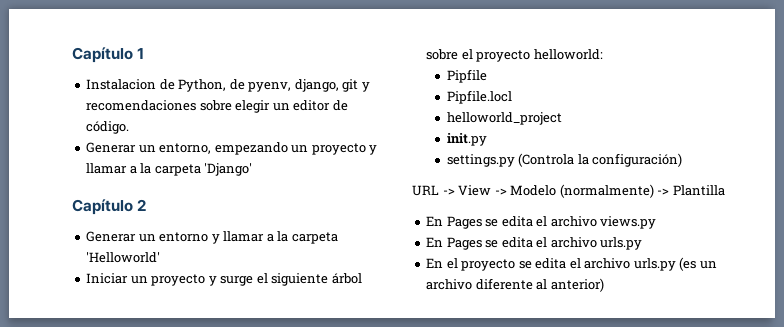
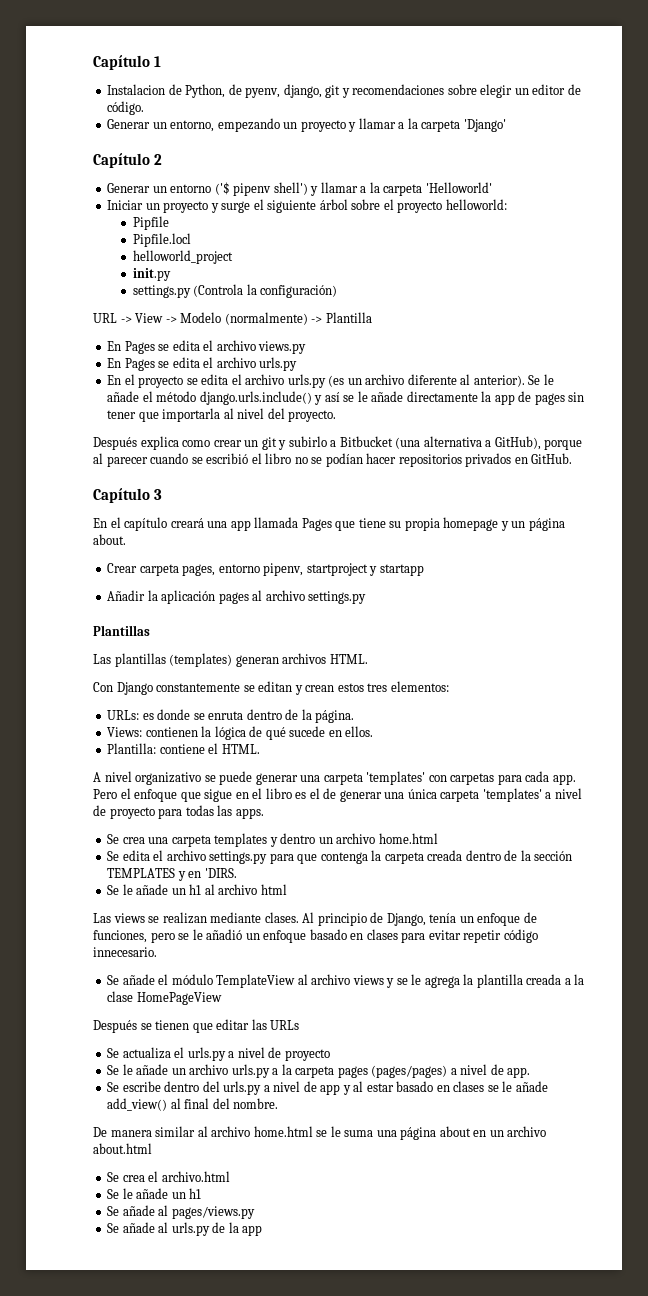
(209, 237) none -> [214,182,308,196] ('$ pipenv shell')
[550,278,604,292] anterior) -> [473,374,554,387] [107,391,585,405] [107,408,337,422] [93,436,583,450] [93,453,573,467] [93,488,162,503] [93,517,565,531] [93,534,126,545] [107,563,424,576] [107,590,367,604] [93,625,150,636] [93,653,368,667] [93,681,449,695] [107,709,355,723] [107,726,374,740] [107,743,260,754] [93,771,576,785] [93,788,582,802] [93,805,264,819] [107,833,438,847] [107,850,573,864] [107,868,237,881] [107,884,287,895] [93,912,537,926] [93,929,538,943] [93,947,157,957] [107,974,585,988] [107,991,222,1005] [93,1019,300,1033] [107,1047,330,1061] [107,1064,531,1078] [107,1081,548,1095] [107,1098,279,1111] [93,1126,547,1140] [93,1143,152,1154] [107,1171,230,1182] [107,1188,202,1199] [107,1205,255,1219] [107,1222,263,1236] anterior). Se le añade el método django.urls.include() y así se le añade directamente la app de pages sin tener que importarla al nivel del proyecto. // Después explica como crear un git y subirlo a Bitbucket (una alternativa a GitHub), porque al parecer cuando se escribió el libro no se podían hacer repositorios privados en GitHub. // Capítulo 3 // En el capítulo creará una app llamada Pages que tiene su propia homepage y un página about. // Crear carpeta pages, entorno pipenv, startproject y startapp // Añadir la aplicación pages al archivo settings.py // Plantillas // Las plantillas (templates) generan archivos HTML. // Con Django constantemente se editan y crean estos tres elementos: // URLs: es donde se enruta dentro de la página. // Views: contienen la lógica de qué sucede en ellos. // Plantilla: contiene el HTML. // A nivel organizativo se puede generar una carpeta 'templates' con carpetas para cada app. Pero el enfoque que sigue en el libro es el de generar una única carpeta 'templates' a nivel de proyecto para todas las apps. // Se crea una carpeta templates y dentro un archivo home.html // Se edita el archivo settings.py para que contenga la carpeta creada dentro de la sección TEMPLATES y en 'DIRS. // Se le añade un h1 al archivo html // Las views se realizan mediante clases. Al principio de Django, tenía un enfoque de funciones, pero se le añadió un enfoque basado en clases para evitar repetir código innecesario. // Se añade el módulo TemplateView al archivo views y se le agrega la plantilla creada a la clase HomePageView // Después se tienen que editar las URLs // Se actualiza el urls.py a nivel de proyecto // Se le añade un archivo urls.py a la carpeta pages (pages/pages) a nivel de app. // Se escribe dentro del urls.py a nivel de app y al estar basado en clases se le añade add_view() al final del nombre. // De manera similar al archivo home.html se le suma una página about en un archivo about.html // Se crea el archivo.html // Se le añade un h1 // Se añade al pages/views.py // Se añade al urls.py de la app

